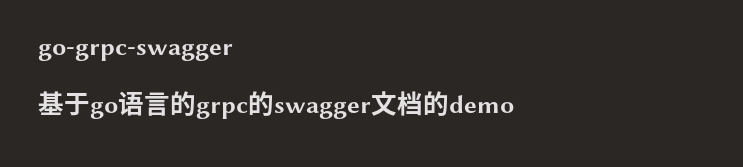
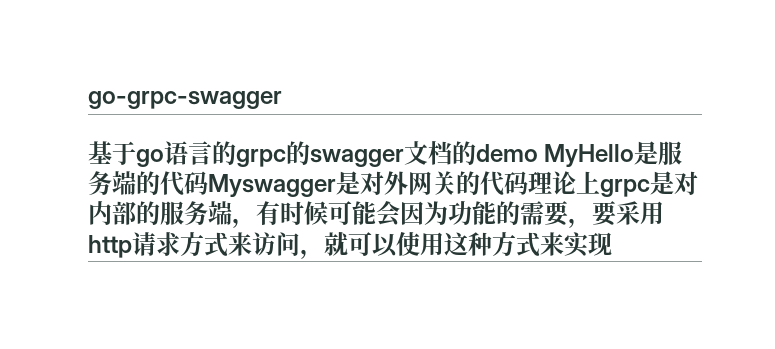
(514, 104) none -> [544,141,683,167] [88,171,698,197] [88,201,664,228] [88,231,612,259] MyHello是服务端的代码Myswagger是对外网关的代码理论上grpc是对内部的服务端，有时候可能会因为功能的需要，要采用http请求方式来访问，就可以使用这种方式来实现

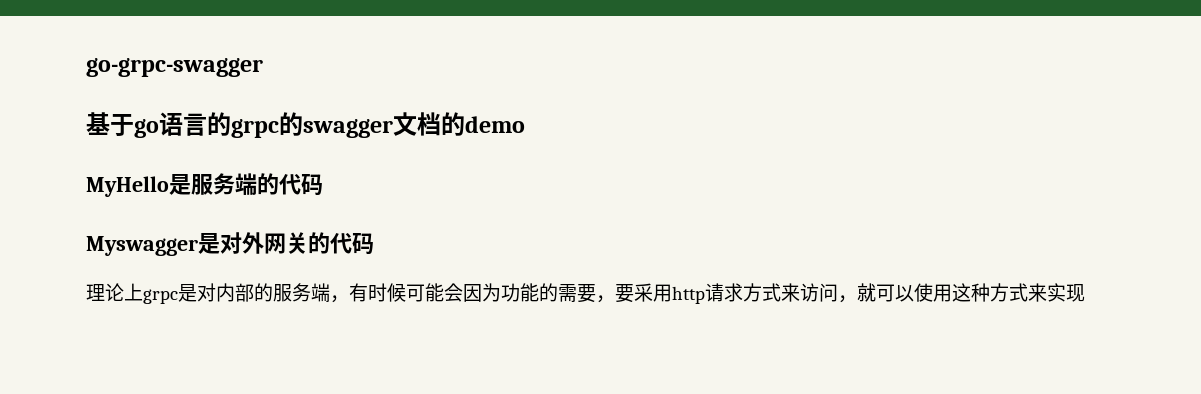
(538, 153) none -> (525, 124) //
(208, 183) none -> (323, 185) //
(528, 183) none -> (374, 244) //

